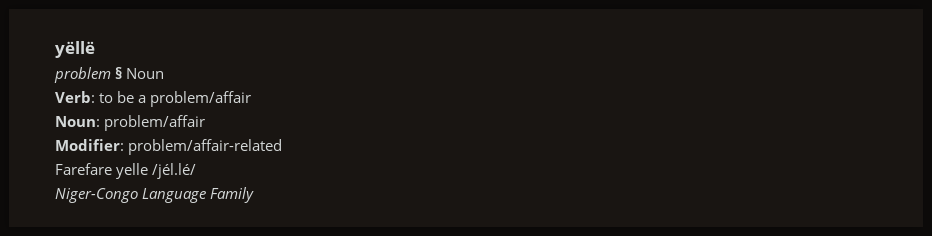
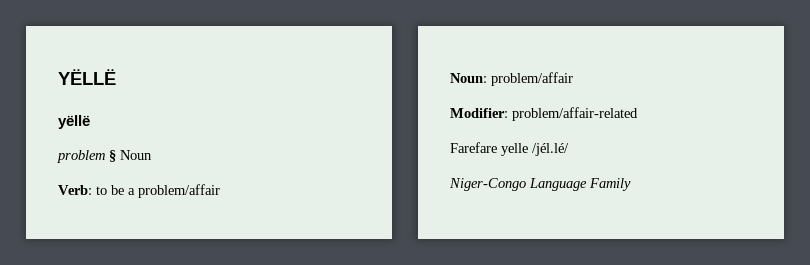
(55, 49) none -> [58,69,116,85] YËLLË //

